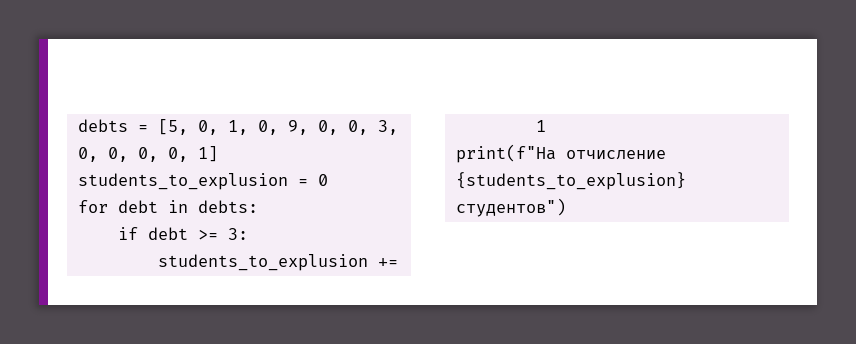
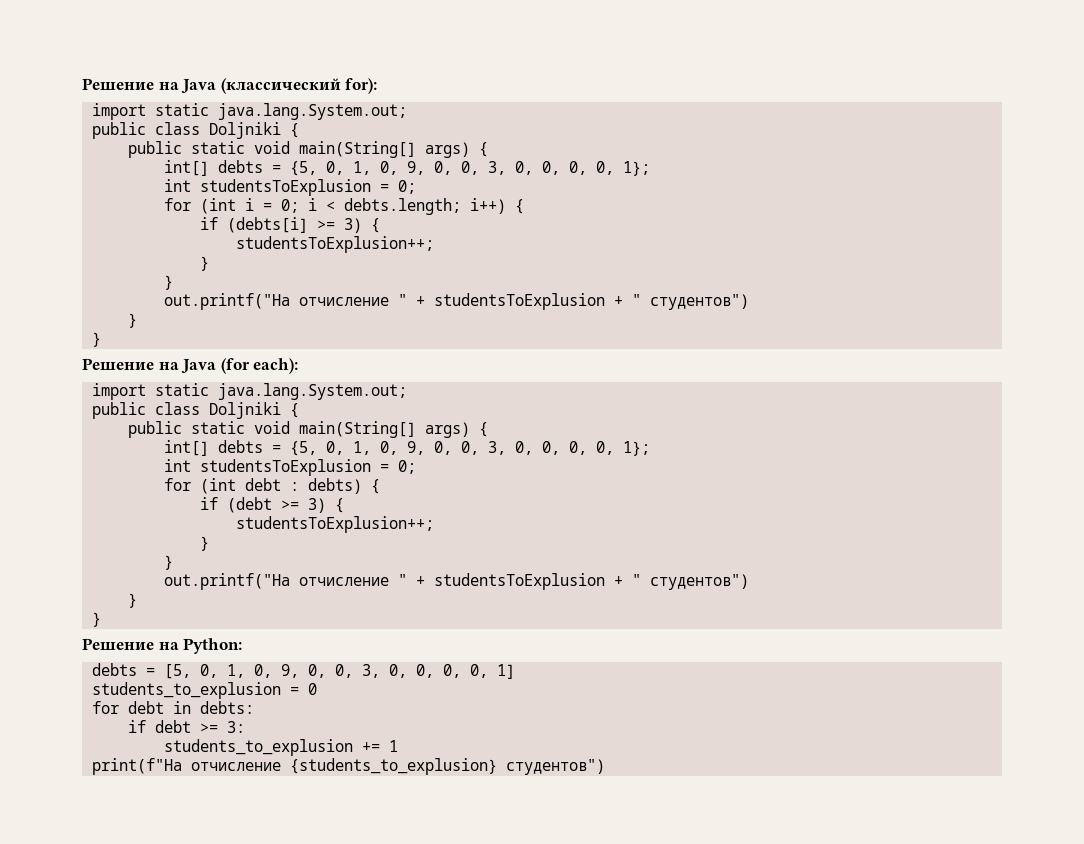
(77, 125) none -> [82,78,378,94] [92,103,408,120] [92,122,300,139] [128,141,489,158] [164,160,651,176] [164,179,417,196] [164,198,525,215] [200,217,381,233] [236,236,435,253] [200,256,210,271] [164,275,174,290] [164,293,750,310] [128,313,138,328] [92,332,102,347] [82,358,299,374] [92,383,408,400] [92,402,300,419] [128,421,489,438] [164,440,651,456] [164,459,417,476] [164,478,381,494] [200,497,345,513] [236,516,435,533] [200,536,210,551] [164,555,174,570] [164,573,750,590] [128,593,138,608] [92,612,102,627] [82,638,243,654] Решение на Java (классический for): // import static java.lang.System.out; // public class Doljniki { // public static void main(String[] args) { // int[] debts = {5, 0, 1, 0, 9, 0, 0, 3, 0, 0, 0, 0, 1}; // int studentsToExplusion = 0; // for (int i = 0; i < debts.length; i++) { // if (debts[i] >= 3) { // studentsToExplusion++; // } // } // out.printf("На отчисление " + studentsToExplusion + " студентов") // } // } // Решение на Java (for each): // import static java.lang.System.out; // public class Doljniki { // public static void main(String[] args) { // int[] debts = {5, 0, 1, 0, 9, 0, 0, 3, 0, 0, 0, 0, 1}; // int studentsToExplusion = 0; // for (int debt : debts) { // if (debt >= 3) { // studentsToExplusion++; // } // } // out.printf("На отчисление " + studentsToExplusion + " студентов") // } // } // Решение на Python: //

